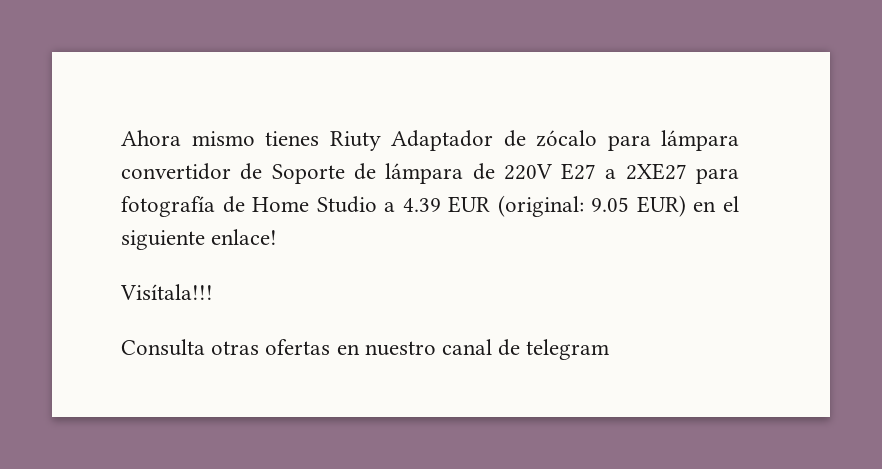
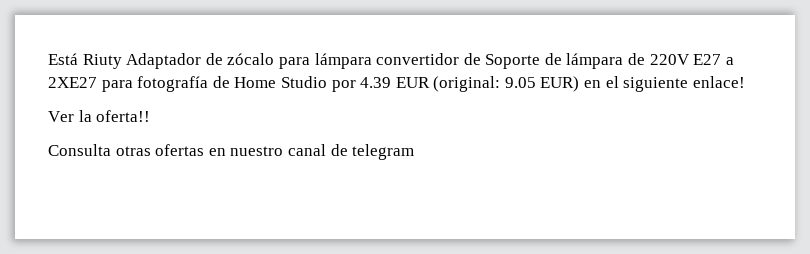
[121,130,319,146] Ahora mismo tienes -> [48,53,78,65] Está
[384,202,396,212] a -> [331,80,356,92] por
[120,284,213,300] Visítala!!! -> [48,110,151,122] Ver la oferta!!

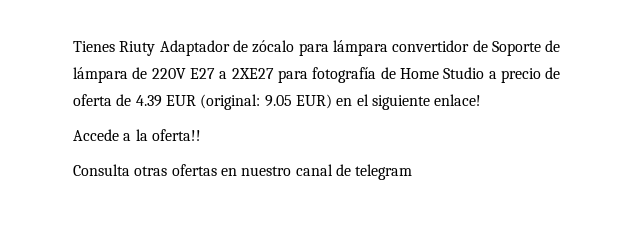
[48,53,78,65] Está -> [73,41,115,52] Tienes
[331,80,356,92] por -> [488,67,561,83] [73,94,132,106] a precio de oferta de
[48,111,74,122] Ver -> [73,129,132,141] Accede a

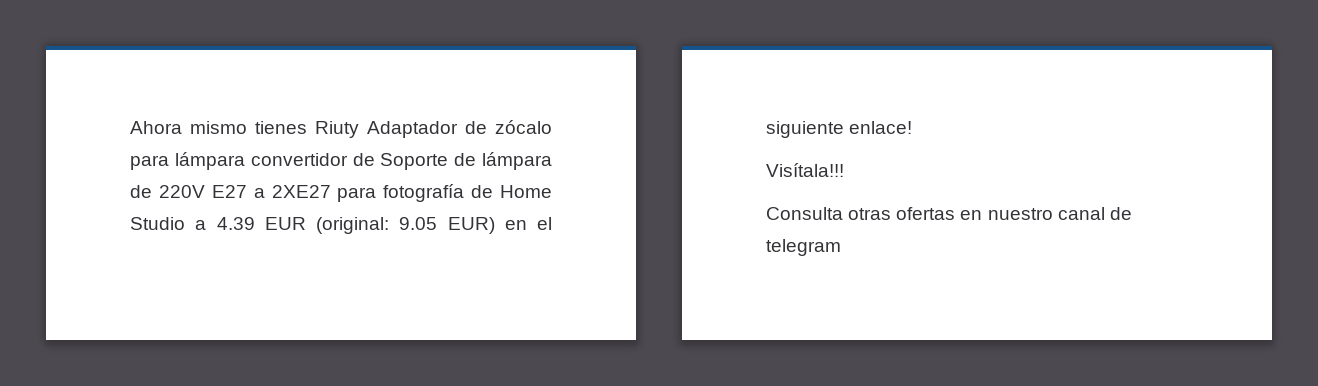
[73,41,115,52] Tienes -> [130,121,307,134] Ahora mismo tienes
[500,67,561,83] [73,94,132,106] precio de oferta de -> (207, 225) none
[73,129,201,141] Accede a la oferta!! -> [766,163,844,177] Visítala!!!

